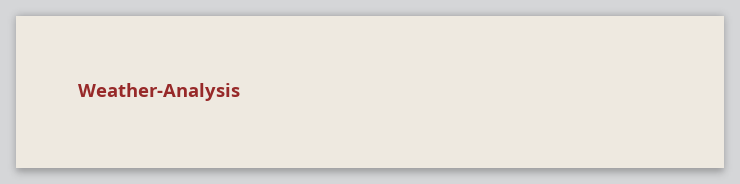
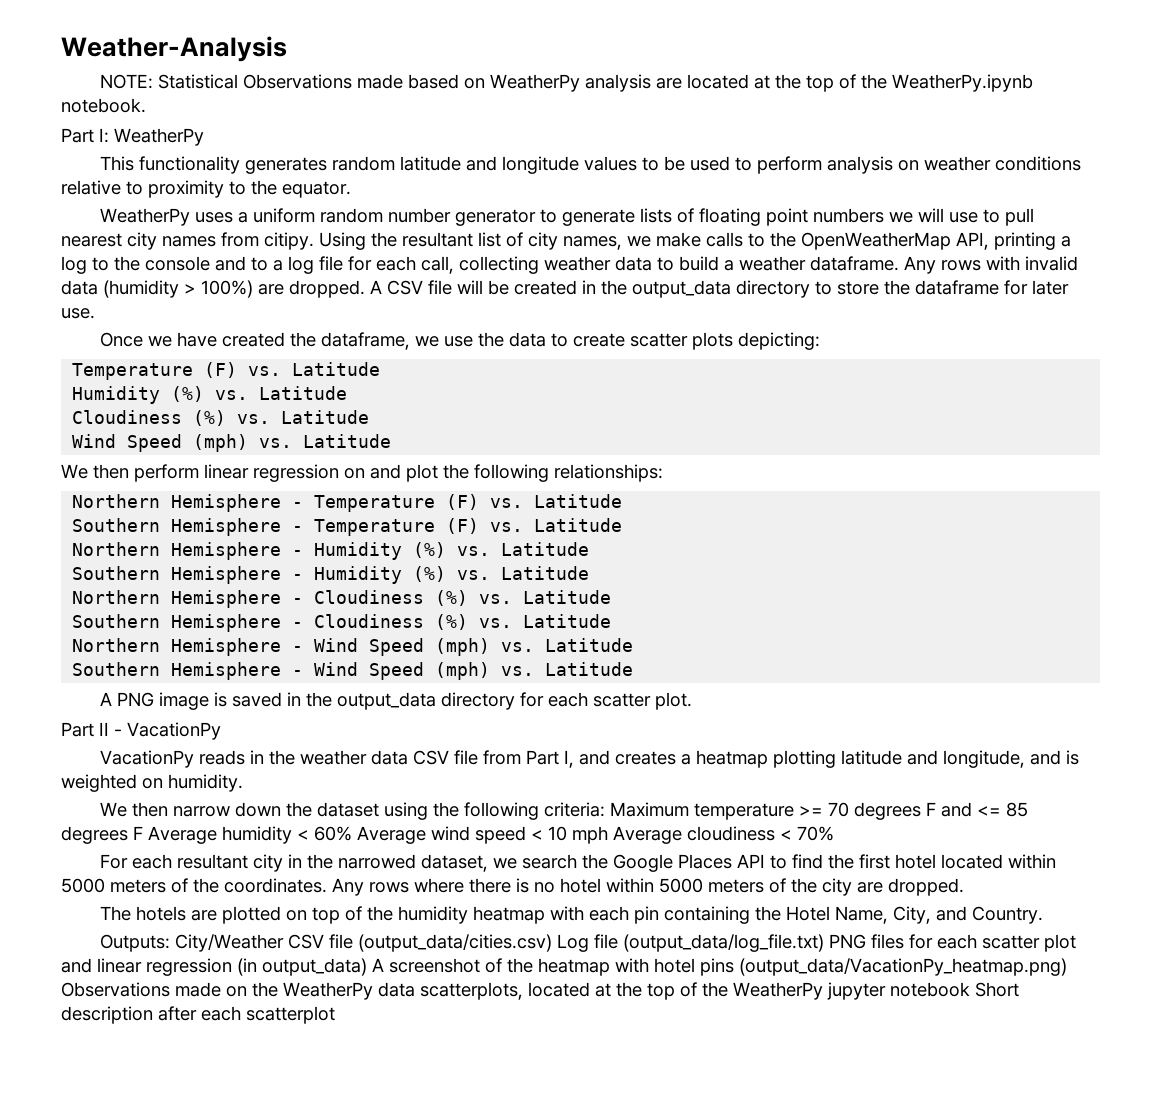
(240, 92) none -> [100,74,1034,92] [61,98,146,113] [61,128,204,146] [100,156,1082,174] [61,180,351,198] [100,208,1035,226] [61,232,1071,250] [61,256,1078,274] [61,280,1069,298] [61,308,95,319] [100,332,821,350] [72,362,381,380] [72,386,348,404] [72,410,370,426] [72,434,392,452] [61,464,663,482] [72,494,623,512] [72,518,623,536] [72,542,590,560] [72,566,590,584] [72,590,612,608] [72,614,612,632] [72,638,634,656] [72,662,634,680] [100,692,693,710] [61,722,221,740] [100,750,1080,768] [61,774,243,792] [100,802,1029,820] [61,826,834,844] [100,854,1057,872] [61,878,964,896] [100,906,1044,924] [100,934,1077,952] [61,958,1067,976] [61,982,1019,1000] [61,1006,335,1024] // NOTE: Statistical Observations made based on WeatherPy analysis are located at the top of the WeatherPy.ipynb notebook. // Part I: WeatherPy // This functionality generates random latitude and longitude values to be used to perform analysis on weather conditions relative to proximity to the equator. // WeatherPy uses a uniform random number generator to generate lists of floating point numbers we will use to pull nearest city names from citipy. Using the resultant list of city names, we make calls to the OpenWeatherMap API, printing a log to the console and to a log file for each call, collecting weather data to build a weather dataframe. Any rows with invalid data (humidity > 100%) are dropped. A CSV file will be created in the output_data directory to store the dataframe for later use. // Once we have created the dataframe, we use the data to create scatter plots depicting: // Temperature (F) vs. Latitude // Humidity (%) vs. Latitude // Cloudiness (%) vs. Latitude // Wind Speed (mph) vs. Latitude // We then perform linear regression on and plot the following relationships: // Northern Hemisphere - Temperature (F) vs. Latitude // Southern Hemisphere - Temperature (F) vs. Latitude // Northern Hemisphere - Humidity (%) vs. Latitude // Southern Hemisphere - Humidity (%) vs. Latitude // Northern Hemisphere - Cloudiness (%) vs. Latitude // Southern Hemisphere - Cloudiness (%) vs. Latitude // Northern Hemisphere - Wind Speed (mph) vs. Latitude // Southern Hemisphere - Wind Speed (mph) vs. Latitude // A PNG image is saved in the output_data directory for each scatter plot. // Part II - VacationPy // VacationPy reads in the weather data CSV file from Part I, and creates a heatmap plotting latitude and longitude, and is weighted on humidity. // We then narrow down the dataset using the following criteria: Maximum temperature >= 70 degrees F and <= 85 degrees F Average humidity < 60% Average wind speed < 10 mph Average cloudiness < 70% // For each resultant city in the narrowed dataset, we search the Google Places API to find the first hotel located within 5000 meters of the coordinates. Any rows where there is no hotel within 5000 meters of the city are dropped. // The hotels are plotted on top of the humidity heatmap with each pin containing the Hotel Name, City, and Country. // Outputs: City/Weather CSV file (output_data/cities.csv) Log file (output_data/log_file.txt) PNG files for each scatter plot and linear regression (in output_data) A screenshot of the heatmap with hotel pins (output_data/VacationPy_heatmap.png) Observations made on the WeatherPy data scatterplots, located at the top of the WeatherPy jupyter notebook Short description after each scatterplot

